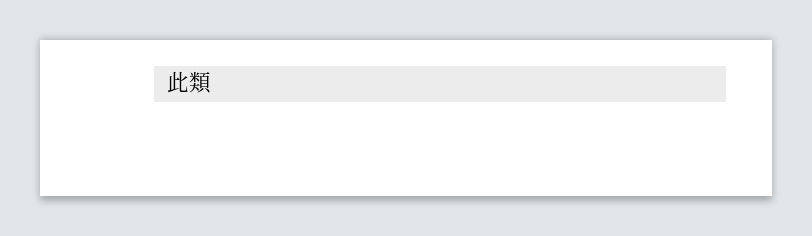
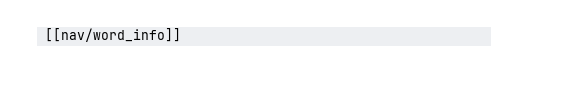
[166,71,211,94] 此類 -> [45,28,182,42] [[nav/word_info]]

